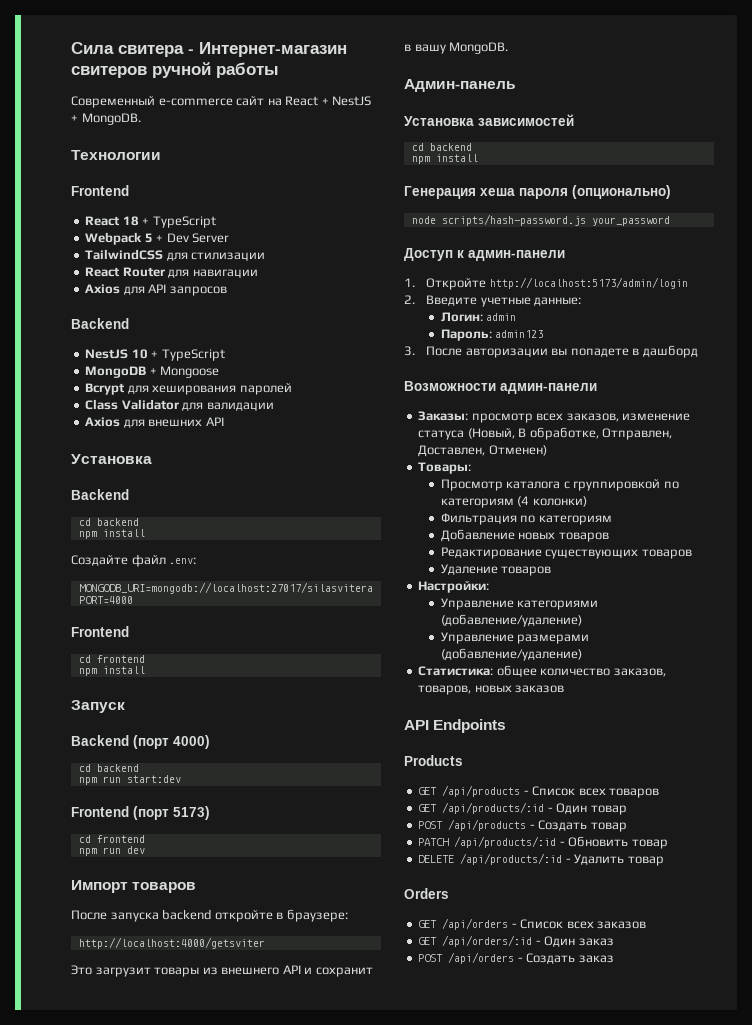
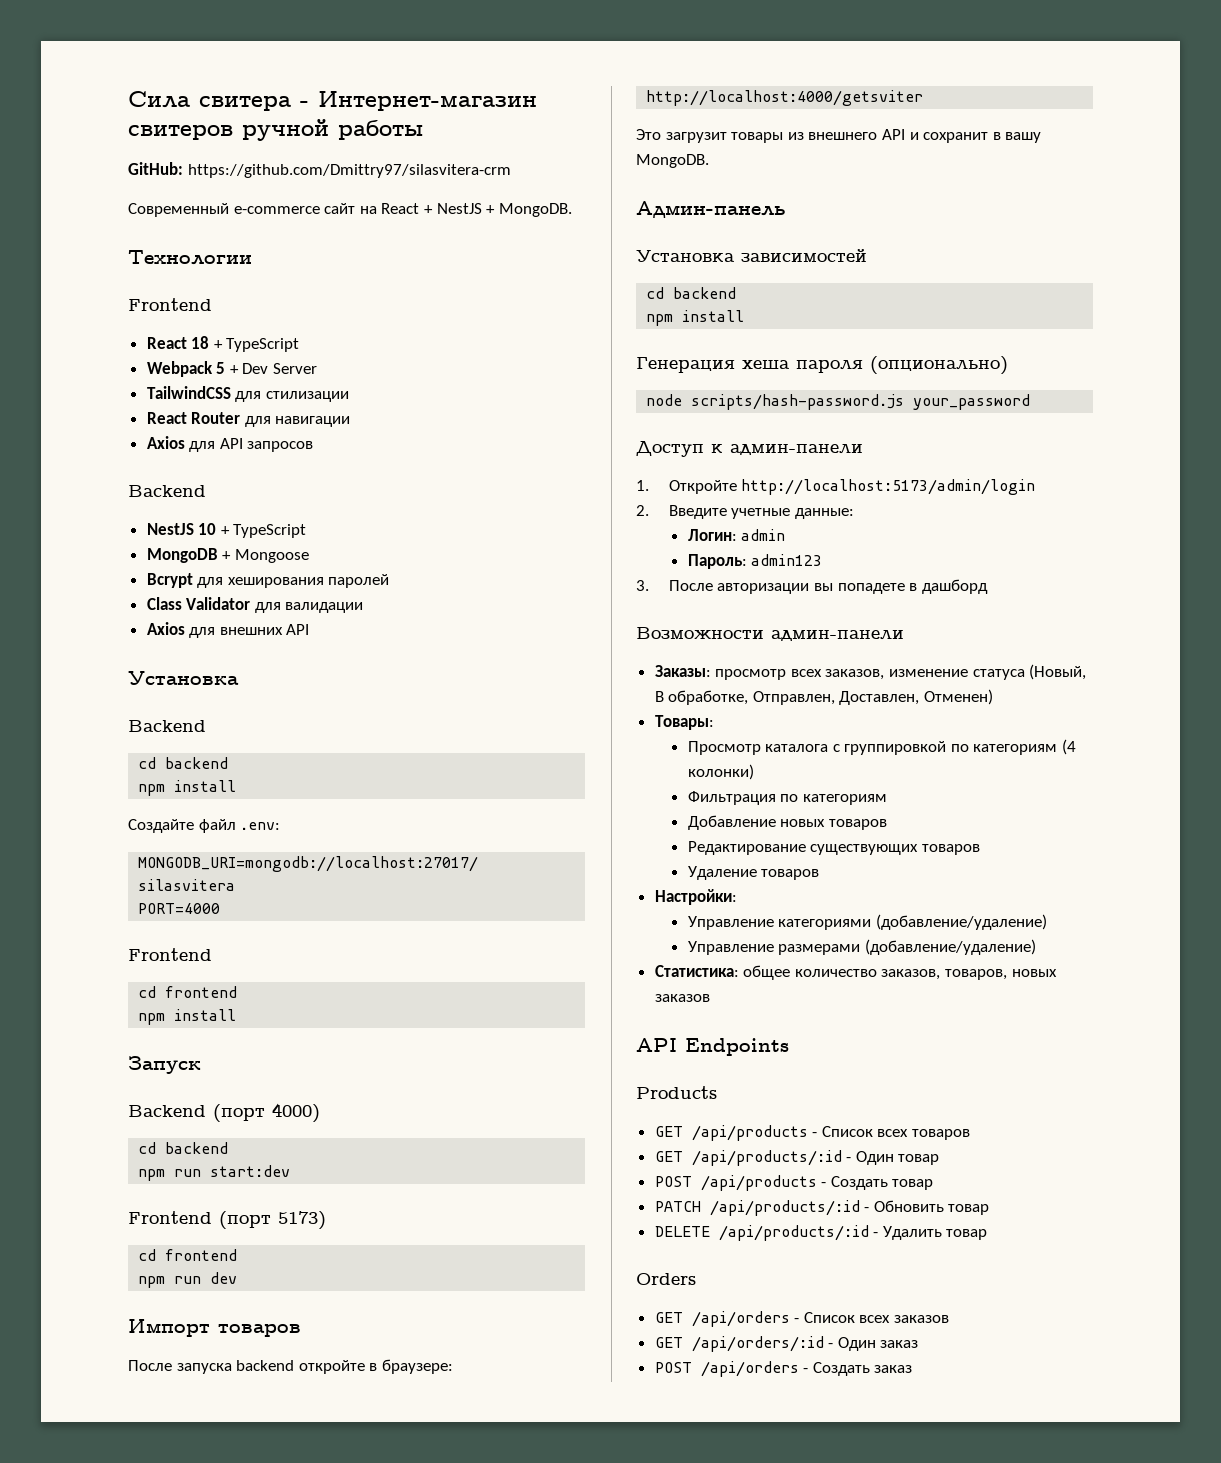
(279, 70) none -> [128,162,511,178] // GitHub: https://github.com/Dmittry97/silasvitera-crm

